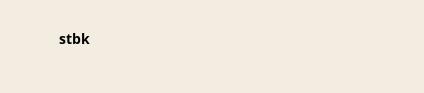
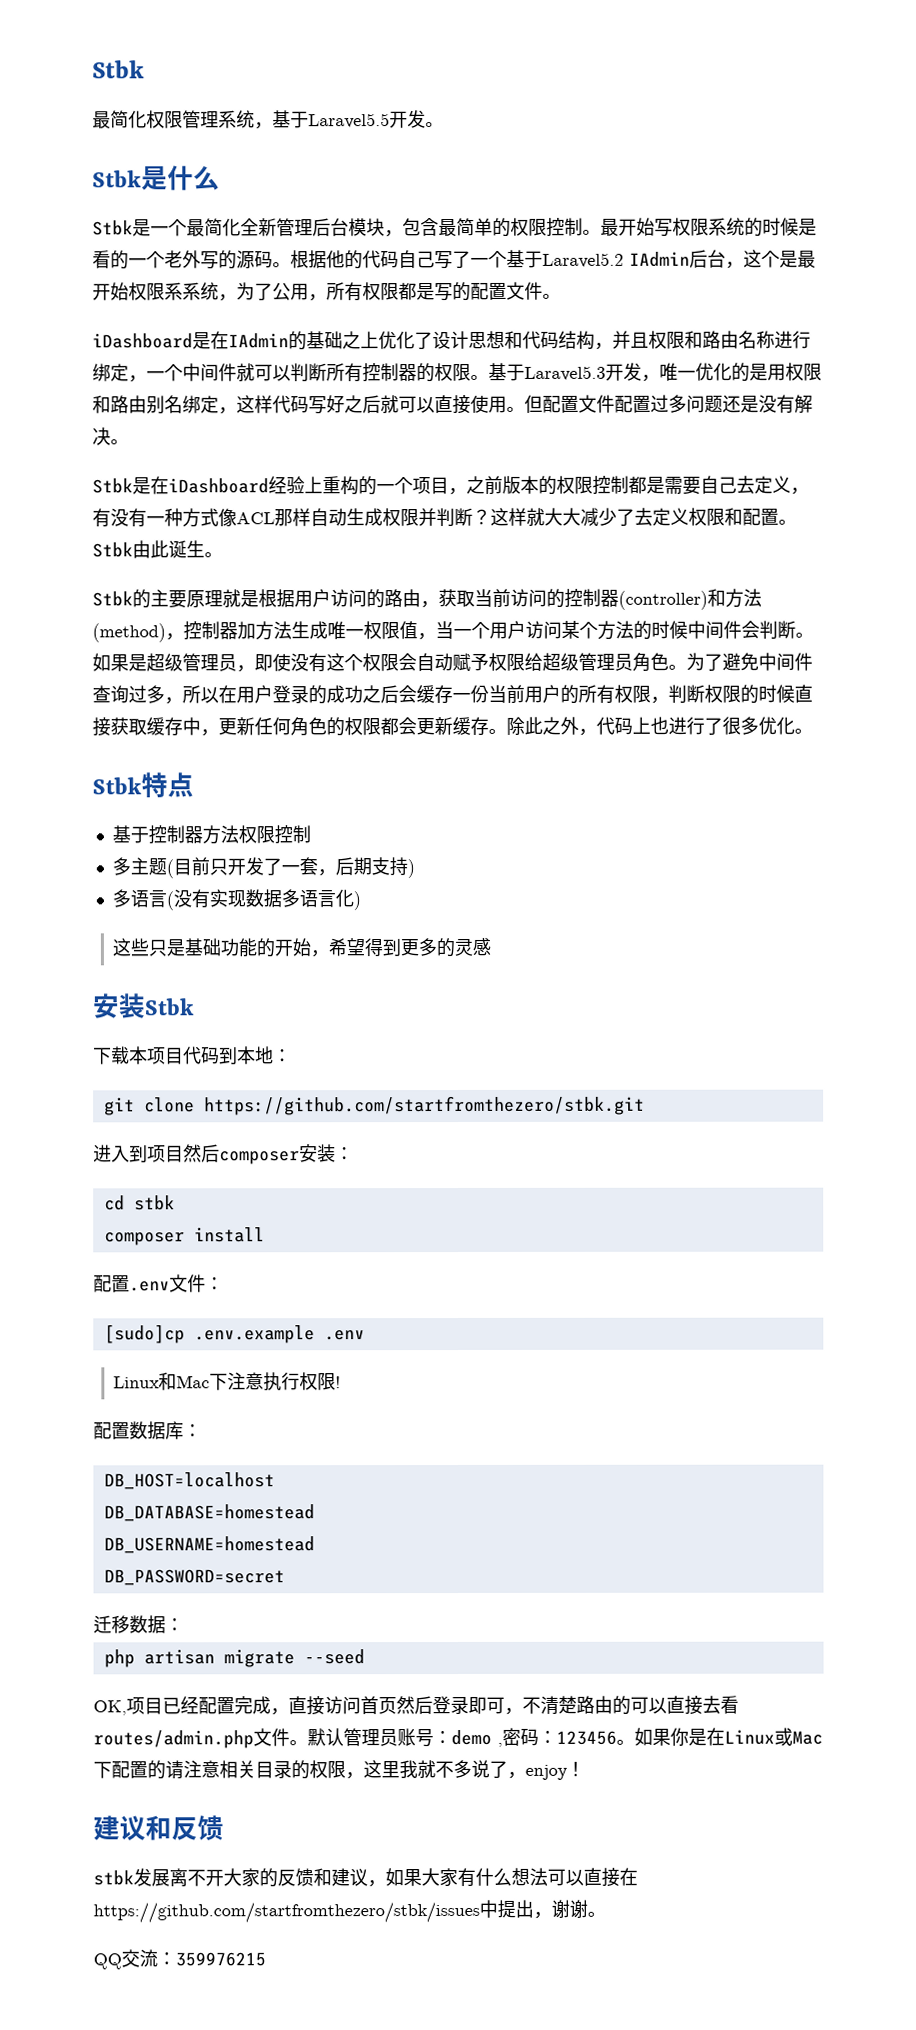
[59,33,90,44] stbk -> [92,60,145,79] [92,110,444,130] [92,165,220,191] [92,217,817,238] [92,249,816,270] [92,281,561,302] [92,330,811,351] [92,362,822,383] [92,394,813,415] [92,427,129,446] [92,475,809,496] [92,507,797,528] [92,540,223,559] [92,588,762,610] [92,620,814,643] [92,652,813,673] [92,684,813,705] [92,716,813,737] [92,772,194,799] [111,825,311,845] [111,857,415,879] [111,889,361,911] [112,937,492,958] [92,993,195,1019] [93,1046,292,1065] [103,1095,645,1116] [93,1144,354,1165] [103,1195,175,1211] [103,1227,265,1246] [93,1274,224,1293] [103,1324,365,1344] [113,1372,342,1392] [93,1421,202,1440] [103,1472,275,1490] [103,1504,315,1522] [103,1536,315,1554] [103,1569,285,1586] [93,1615,184,1634] [103,1649,365,1668] [93,1695,739,1716] [93,1727,823,1749] [93,1759,585,1780] [93,1815,224,1842] [93,1867,638,1888] [93,1899,606,1924] [93,1949,266,1970] Stbk // 最简化权限管理系统，基于Laravel5.5开发。 // Stbk是什么 // Stbk是一个最简化全新管理后台模块，包含最简单的权限控制。最开始写权限系统的时候是看的一个老外写的源码。根据他的代码自己写了一个基于Laravel5.2 IAdmin后台，这个是最开始权限系系统，为了公用，所有权限都是写的配置文件。 // iDashboard是在IAdmin的基础之上优化了设计思想和代码结构，并且权限和路由名称进行绑定，一个中间件就可以判断所有控制器的权限。基于Laravel5.3开发，唯一优化的是用权限和路由别名绑定，这样代码写好之后就可以直接使用。但配置文件配置过多问题还是没有解决。 // Stbk是在iDashboard经验上重构的一个项目，之前版本的权限控制都是需要自己去定义，有没有一种方式像ACL那样自动生成权限并判断？这样就大大减少了去定义权限和配置。Stbk由此诞生。 // Stbk的主要原理就是根据用户访问的路由，获取当前访问的控制器(controller)和方法(method)，控制器加方法生成唯一权限值，当一个用户访问某个方法的时候中间件会判断。如果是超级管理员，即使没有这个权限会自动赋予权限给超级管理员角色。为了避免中间件查询过多，所以在用户登录的成功之后会缓存一份当前用户的所有权限，判断权限的时候直接获取缓存中，更新任何角色的权限都会更新缓存。除此之外，代码上也进行了很多优化。 // Stbk特点 // 基于控制器方法权限控制 // 多主题(目前只开发了一套，后期支持) // 多语言(没有实现数据多语言化) // 这些只是基础功能的开始，希望得到更多的灵感 // 安装Stbk // 下载本项目代码到本地： // git clone https://github.com/startfromthezero/stbk.git // 进入到项目然后composer安装： // cd stbk // composer install // 配置.env文件： // [sudo]cp .env.example .env // Linux和Mac下注意执行权限! // 配置数据库： // DB_HOST=localhost // DB_DATABASE=homestead // DB_USERNAME=homestead // DB_PASSWORD=secret // 迁移数据： // php artisan migrate --seed // OK,项目已经配置完成，直接访问首页然后登录即可，不清楚路由的可以直接去看routes/admin.php文件。默认管理员账号：demo ,密码：123456。如果你是在Linux或Mac下配置的请注意相关目录的权限，这里我就不多说了，enjoy！ // 建议和反馈 // stbk发展离不开大家的反馈和建议，如果大家有什么想法可以直接在https://github.com/startfromthezero/stbk/issues中提出，谢谢。 // QQ交流：359976215

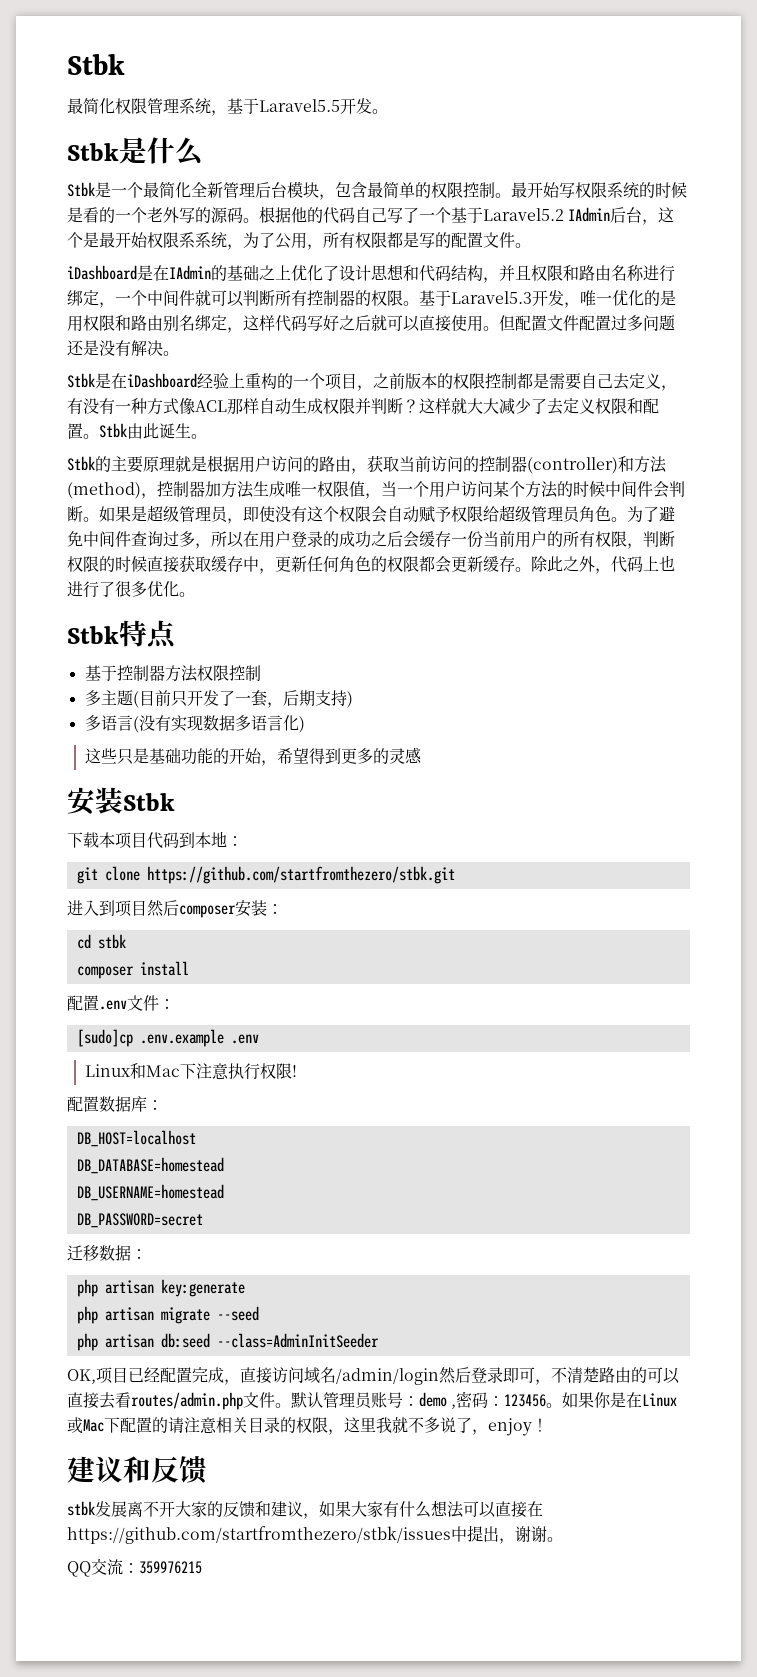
(184, 1625) none -> [76,1279,245,1297] // php artisan key:generate
(365, 1657) none -> [76,1333,379,1351] // php artisan db:seed --class=AdminInitSeeder
[360,1696,397,1715] 首页 -> [304,1367,439,1385] 域名/admin/login

